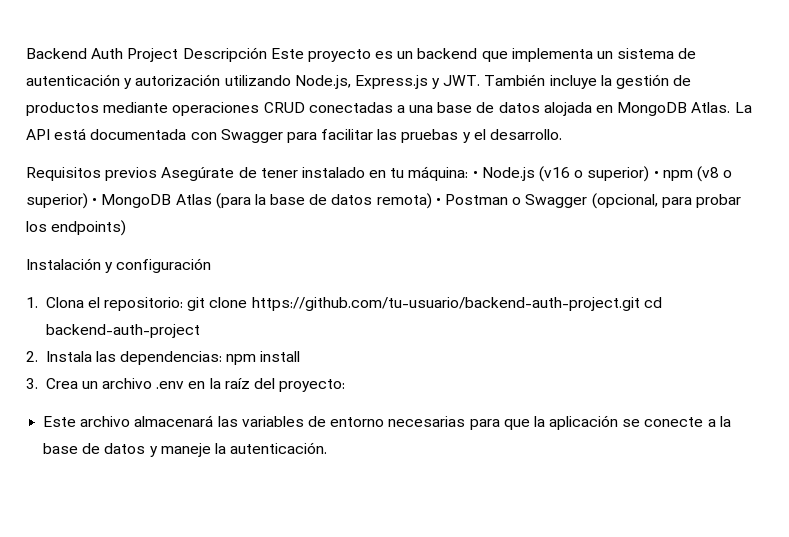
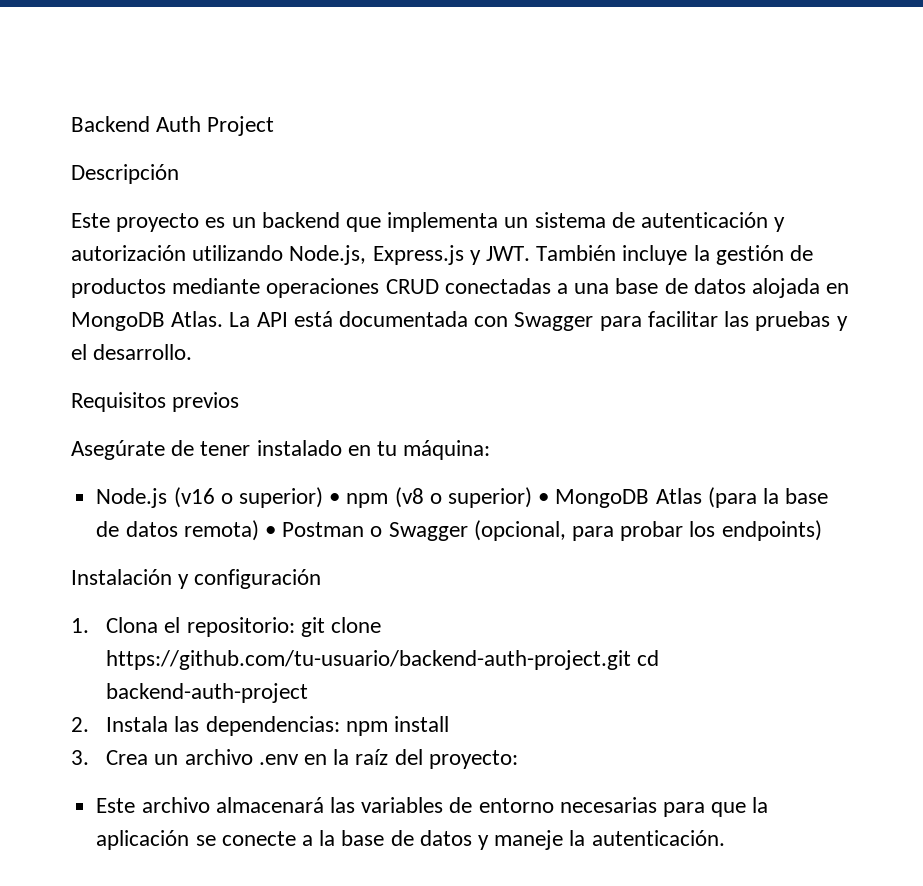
(179, 55) none -> (275, 126) //
(267, 54) none -> (179, 174) //
(158, 174) none -> (240, 402) //
[472,171,478,178] • -> (491, 450) //

